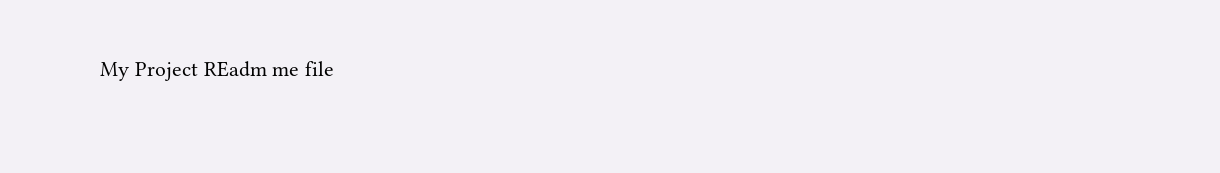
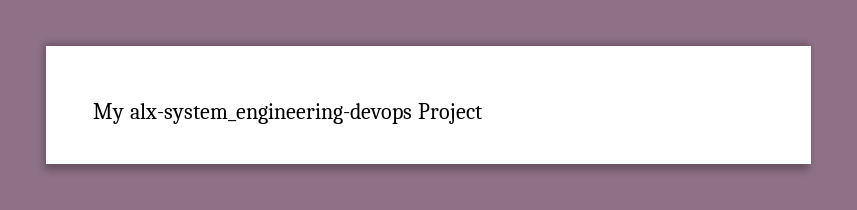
[134,61,335,81] Project REadm me file -> [129,103,483,124] alx-system_engineering-devops Project

